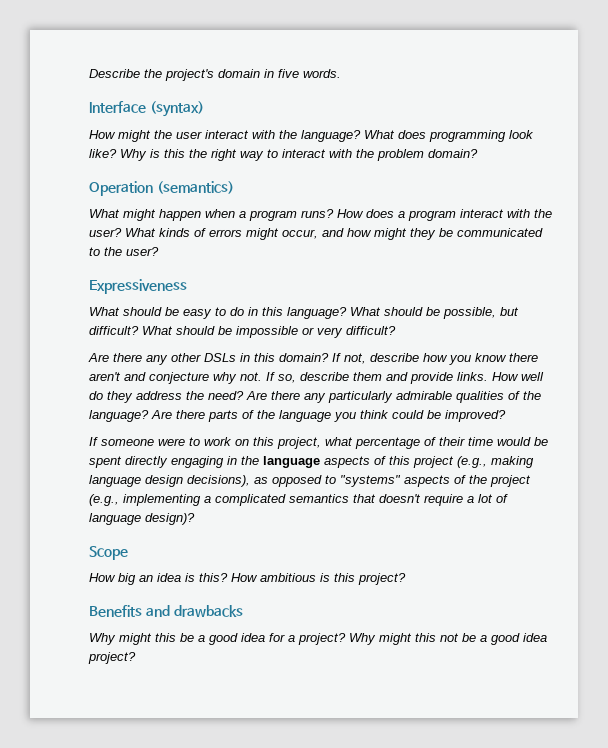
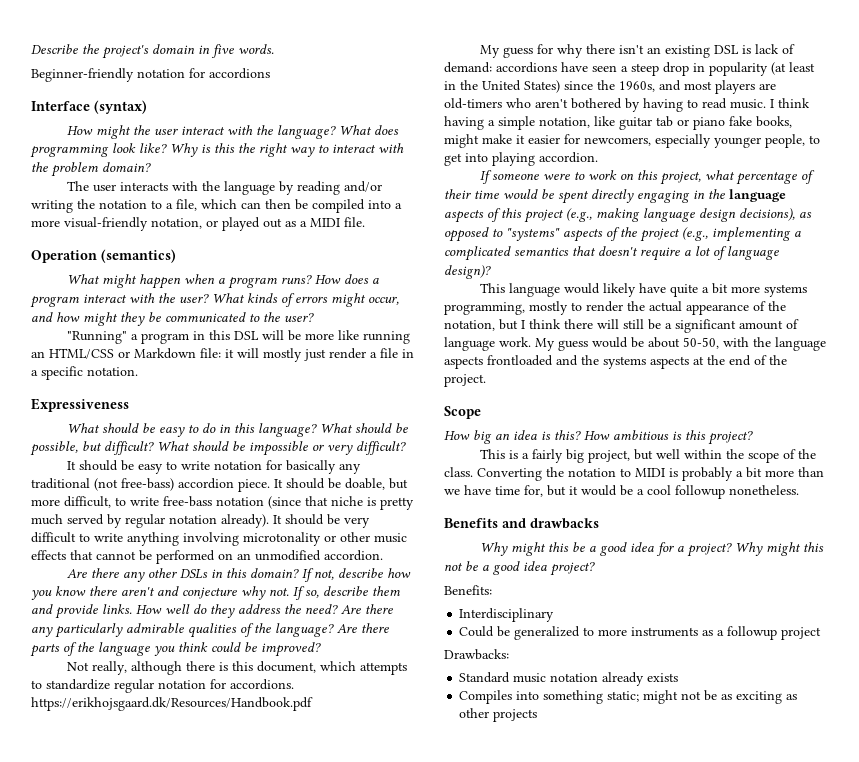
(341, 73) none -> [31,68,270,82] // Beginner-friendly notation for accordions
(478, 153) none -> [67,181,383,195] [31,199,402,213] [31,217,365,231] // The user interacts with the language by reading and/or writing the notation to a file, which can then be compiled into a more visual-friendly notation, or played out as a MIDI file.
(159, 251) none -> [67,330,411,344] [31,348,414,362] [31,366,138,380] // "Running" a program in this DSL will be more like running an HTML/CSS or Markdown file: it will mostly just render a file in a specific notation.
(396, 330) none -> [67,460,362,474] [31,478,408,492] [31,496,414,510] [31,514,370,528] [31,532,407,546] [31,550,383,564] // It should be easy to write notation for basically any traditional (not free-bass) accordion piece. It should be doable, but more difficult, to write free-bass notation (since that niche is pretty much served by regular notation already). It should be very difficult to write anything involving microtonality or other music effects that cannot be performed on an unmodified accordion.
(506, 416) none -> [67,661,408,675] [31,679,294,693] [31,697,313,711] [480,44,796,58] [444,62,815,76] [444,80,776,94] [444,98,810,112] [444,116,792,130] [444,134,820,148] [444,152,598,166] // Not really, although there is this document, which attempts to standardize regular notation for accordions. https://erikhojsgaard.dk/Resources/Handbook.pdf // My guess for why there isn't an existing DSL is lack of demand: accordions have seen a steep drop in popularity (at least in the United States) since the 1960s, and most players are old-timers who aren't bothered by having to read music. I think having a simple notation, like guitar tab or piano fake books, might make it easier for newcomers, especially younger people, to get into playing accordion.
(195, 519) none -> [480,283,808,297] [444,301,786,315] [444,319,799,333] [444,337,826,351] [444,355,787,369] [444,374,486,387] // This language would likely have quite a bit more systems programming, mostly to render the actual appearance of the notation, but I think there will still be a significant amount of language work. My guess would be about 50-50, with the language aspects frontloaded and the systems aspects at the end of the project.
(406, 579) none -> [480,449,817,463] [444,467,824,481] [444,485,799,499] // This is a fairly big project, but well within the scope of the class. Converting the notation to MIDI is probably a bit more than we have time for, but it would be a cool followup nonetheless.
(136, 658) none -> [444,585,492,595] [459,608,555,622] [459,626,822,640] [444,649,509,660] [459,672,679,686] [459,690,798,704] [459,708,538,722] // Benefits: // Interdisciplinary // Could be generalized to more instruments as a followup project // Drawbacks: // Standard music notation already exists // Compiles into something static; might not be as exciting as other projects

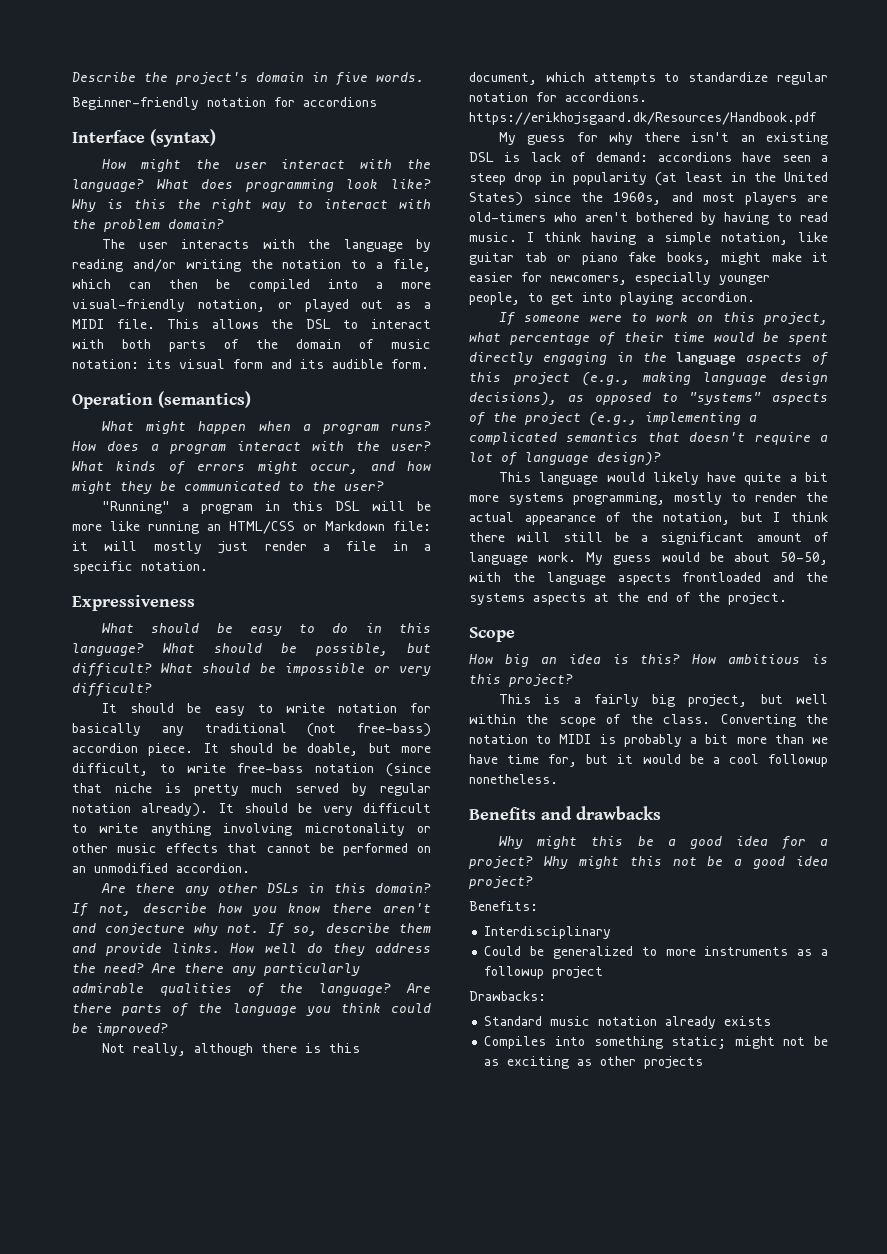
(365, 222) none -> [167,319,431,329] [72,339,431,352] [72,359,429,369] This allows the DSL to interact with both parts of the domain of music notation: its visual form and its audible form.

